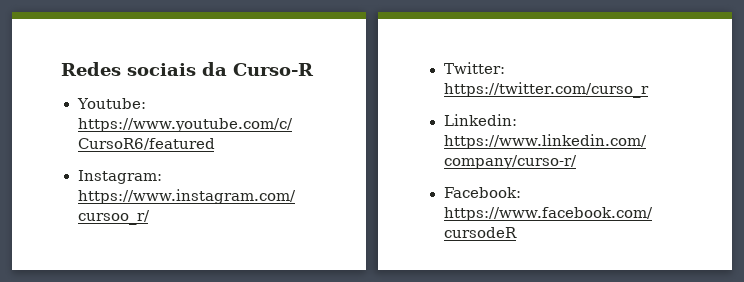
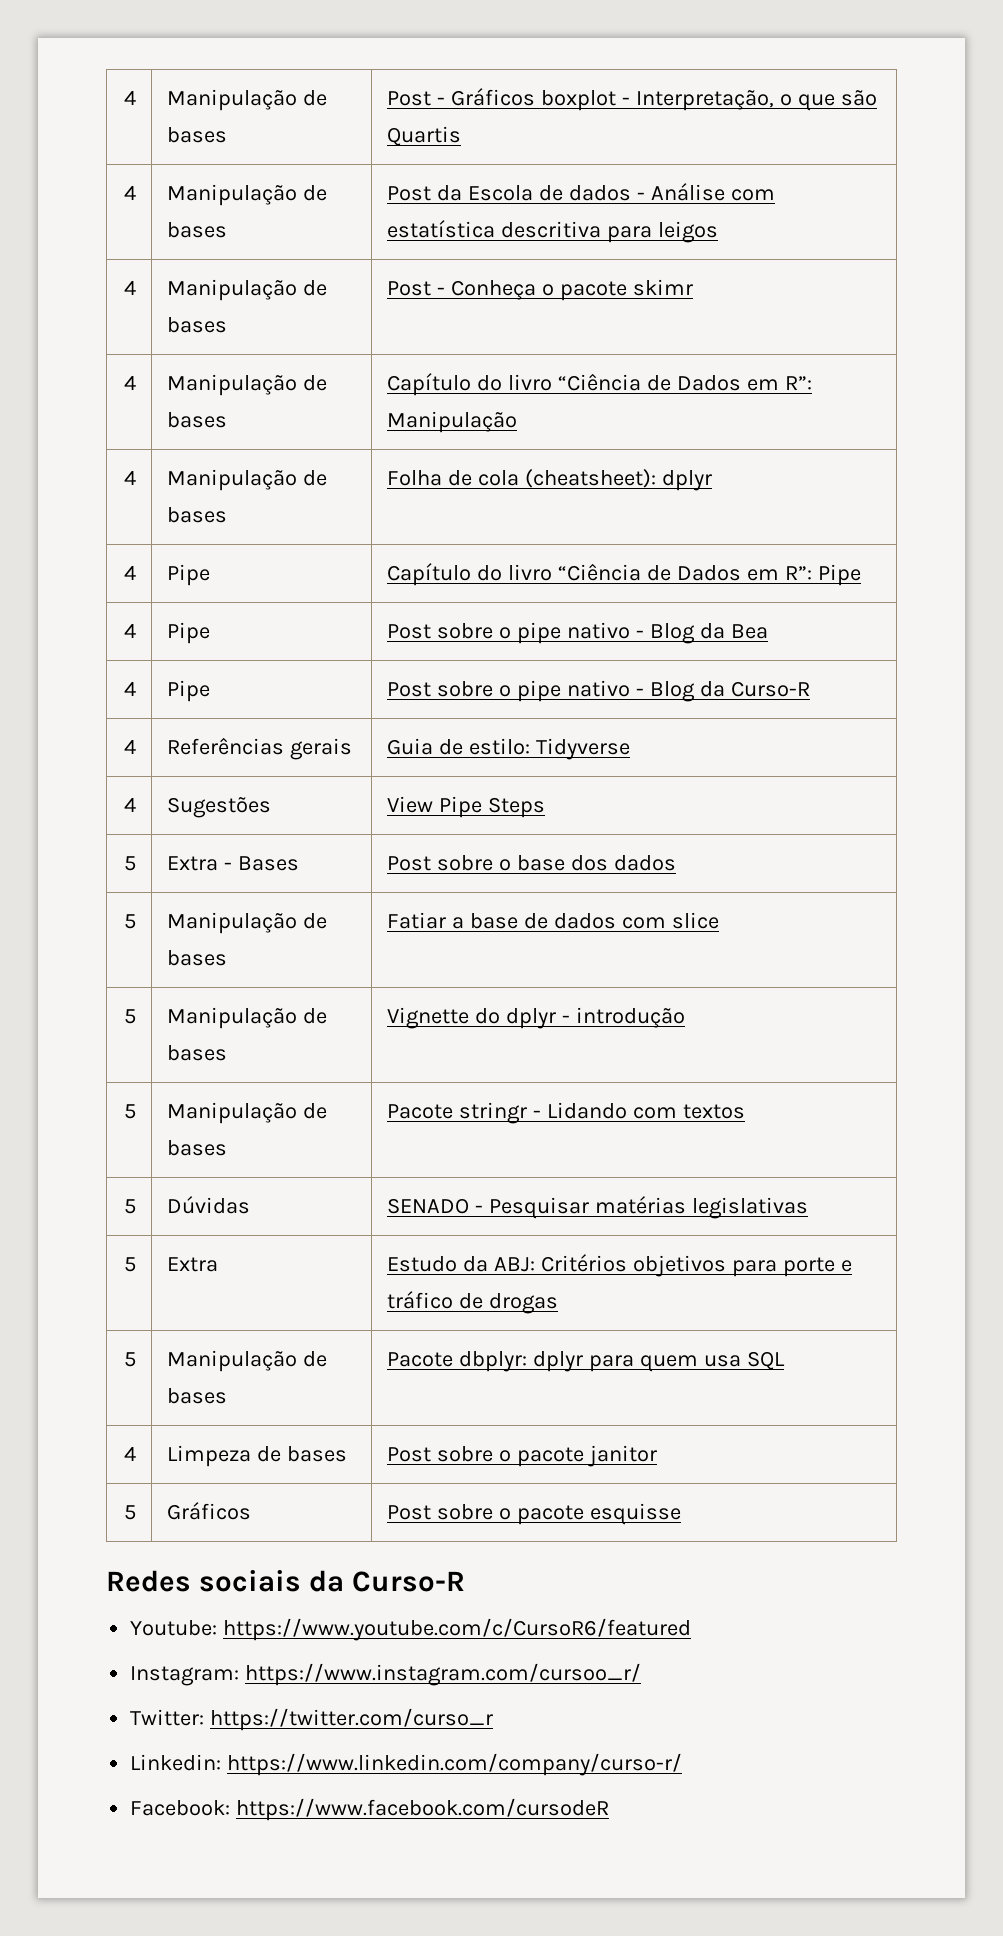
(61, 69) none -> [123,90,136,105] [167,89,328,111] [167,127,228,143] [387,88,877,111] [387,126,462,146] [123,185,136,200] [167,184,328,206] [167,222,228,238] [387,183,775,201] [387,220,719,243] [123,280,136,295] [167,279,328,301] [167,317,228,333] [387,279,693,301] [123,375,136,390] [167,374,328,396] [167,412,228,428] [387,373,812,396] [387,411,518,433] [123,470,136,485] [167,469,328,491] [167,507,228,523] [387,469,713,491] [123,565,136,580] [167,564,211,586] [387,563,861,586] [123,623,136,638] [167,622,211,644] [387,622,768,644] [123,681,136,696] [167,680,211,702] [387,680,810,702] [123,739,136,754] [167,737,353,760] [387,738,631,760] [123,797,136,812] [167,797,272,818] [387,796,546,818] [123,856,136,871] [167,856,300,871] [387,855,676,871] [123,914,136,929] [167,912,328,934] [167,950,228,966] [387,912,719,929] [123,1009,136,1024] [167,1007,328,1029] [167,1045,228,1061] [387,1007,686,1029] [123,1104,136,1119] [167,1102,328,1124] [167,1140,228,1156] [387,1102,745,1124] [123,1199,136,1214] [167,1196,251,1214] [387,1196,809,1219] [123,1257,136,1272] [167,1257,219,1272] [387,1254,852,1277] [387,1291,559,1314] [123,1352,136,1367] [167,1350,328,1372] [167,1388,228,1404] [387,1351,785,1372] [123,1446,136,1461] [167,1445,348,1467] [387,1445,658,1467] [123,1505,136,1520] [167,1502,252,1520] [387,1503,682,1525] 4 | Manipulação de bases | Post - Gráficos boxplot - Interpretação, o que são Quartis // 4 | Manipulação de bases | Post da Escola de dados - Análise com estatística descritiva para leigos // 4 | Manipulação de bases | Post - Conheça o pacote skimr // 4 | Manipulação de bases | Capítulo do livro “Ciência de Dados em R”: Manipulação // 4 | Manipulação de bases | Folha de cola (cheatsheet): dplyr // 4 | Pipe | Capítulo do livro “Ciência de Dados em R”: Pipe // 4 | Pipe | Post sobre o pipe nativo - Blog da Bea // 4 | Pipe | Post sobre o pipe nativo - Blog da Curso-R // 4 | Referências gerais | Guia de estilo: Tidyverse // 4 | Sugestões | View Pipe Steps // 5 | Extra - Bases | Post sobre o base dos dados // 5 | Manipulação de bases | Fatiar a base de dados com slice // 5 | Manipulação de bases | Vignette do dplyr - introdução // 5 | Manipulação de bases | Pacote stringr - Lidando com textos // 5 | Dúvidas | SENADO - Pesquisar matérias legislativas // 5 | Extra | Estudo da ABJ: Critérios objetivos para porte e tráfico de drogas // 5 | Manipulação de bases | Pacote dbplyr: dplyr para quem usa SQL // 4 | Limpeza de bases | Post sobre o pacote janitor // 5 | Gráficos | Post sobre o pacote esquisse //

